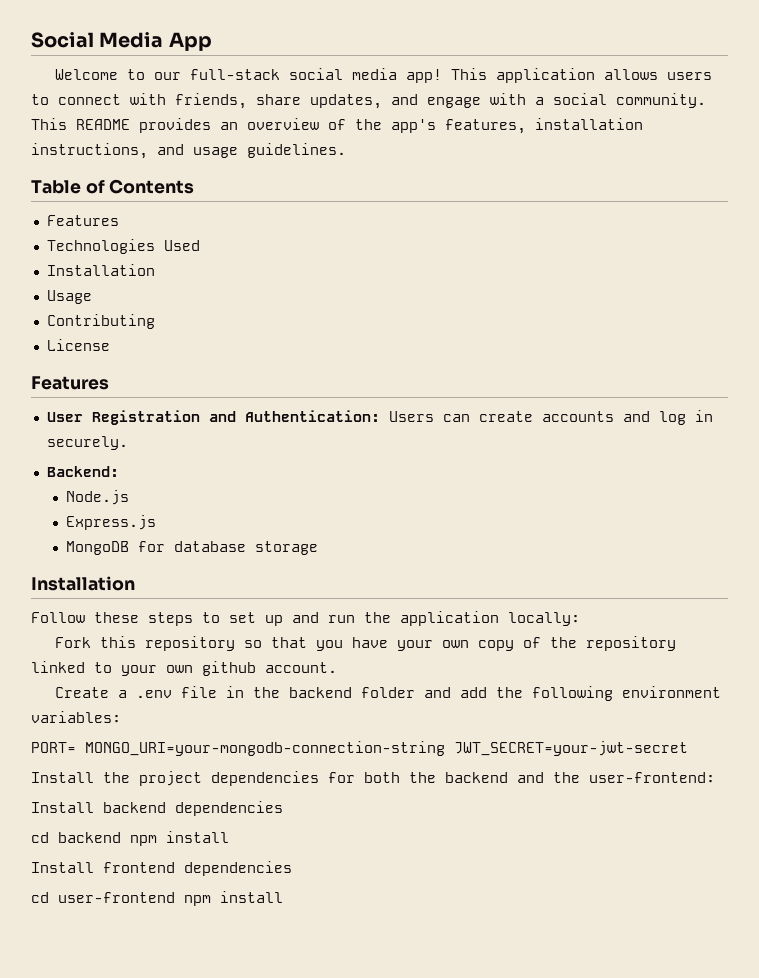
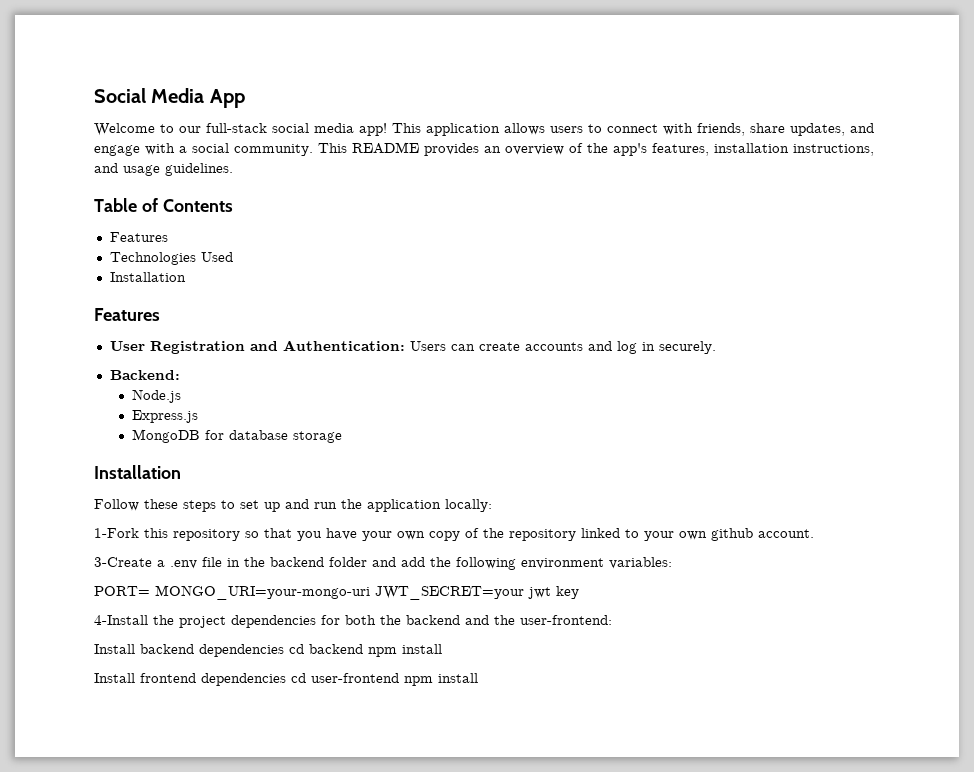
[46,290,92,304] [46,314,155,329] [46,339,110,351] // Usage // Contributing // License -> (186, 277) none
[55,637,92,648] Fork -> [94,528,139,538] 1-Fork
[55,687,110,698] Create -> [94,557,152,567] 3-Create
[85,741,688,756] [31,772,94,783] MONGO_URI=your-mongodb-connection-string JWT_SECRET=your-jwt-secret // Install -> [155,585,579,600] [94,615,148,625] MONGO_URI=your-mongo-uri JWT_SECRET=your jwt key // 4-Install
(283, 808) // -> (284, 650) none
(292, 868) // -> (286, 679) none

